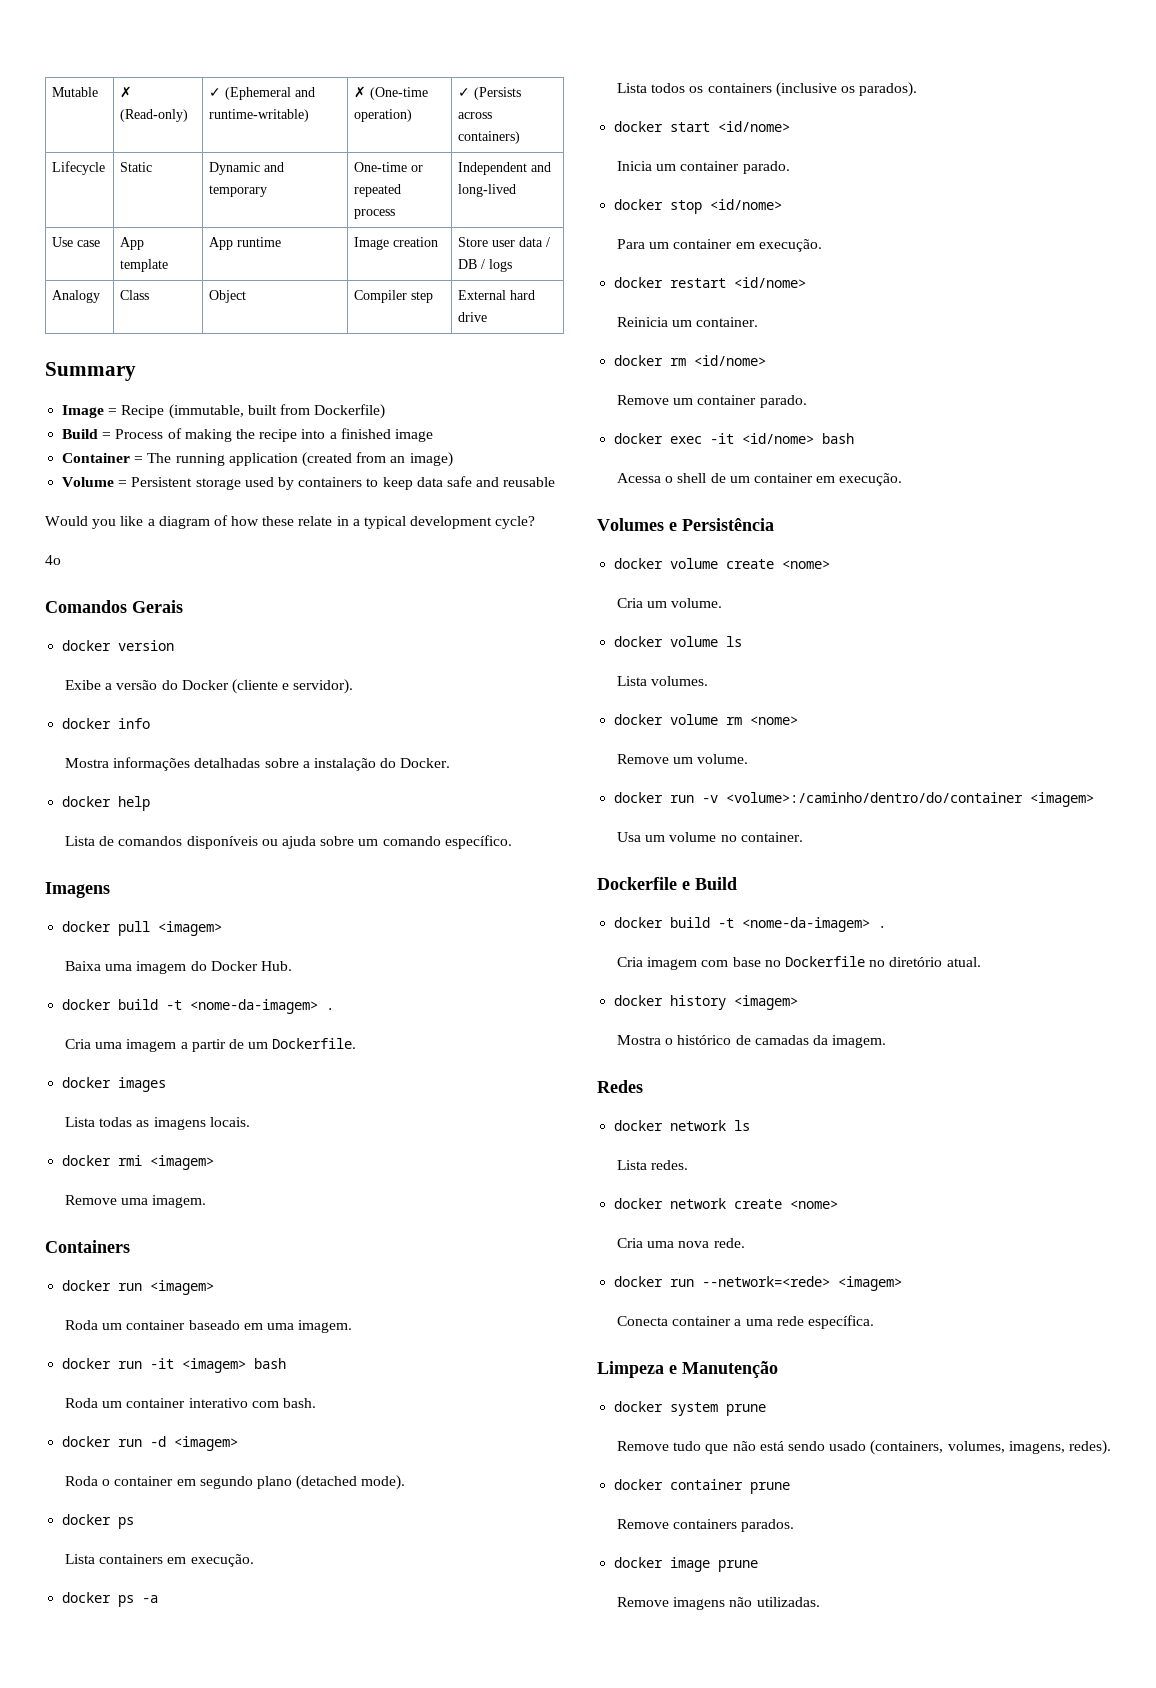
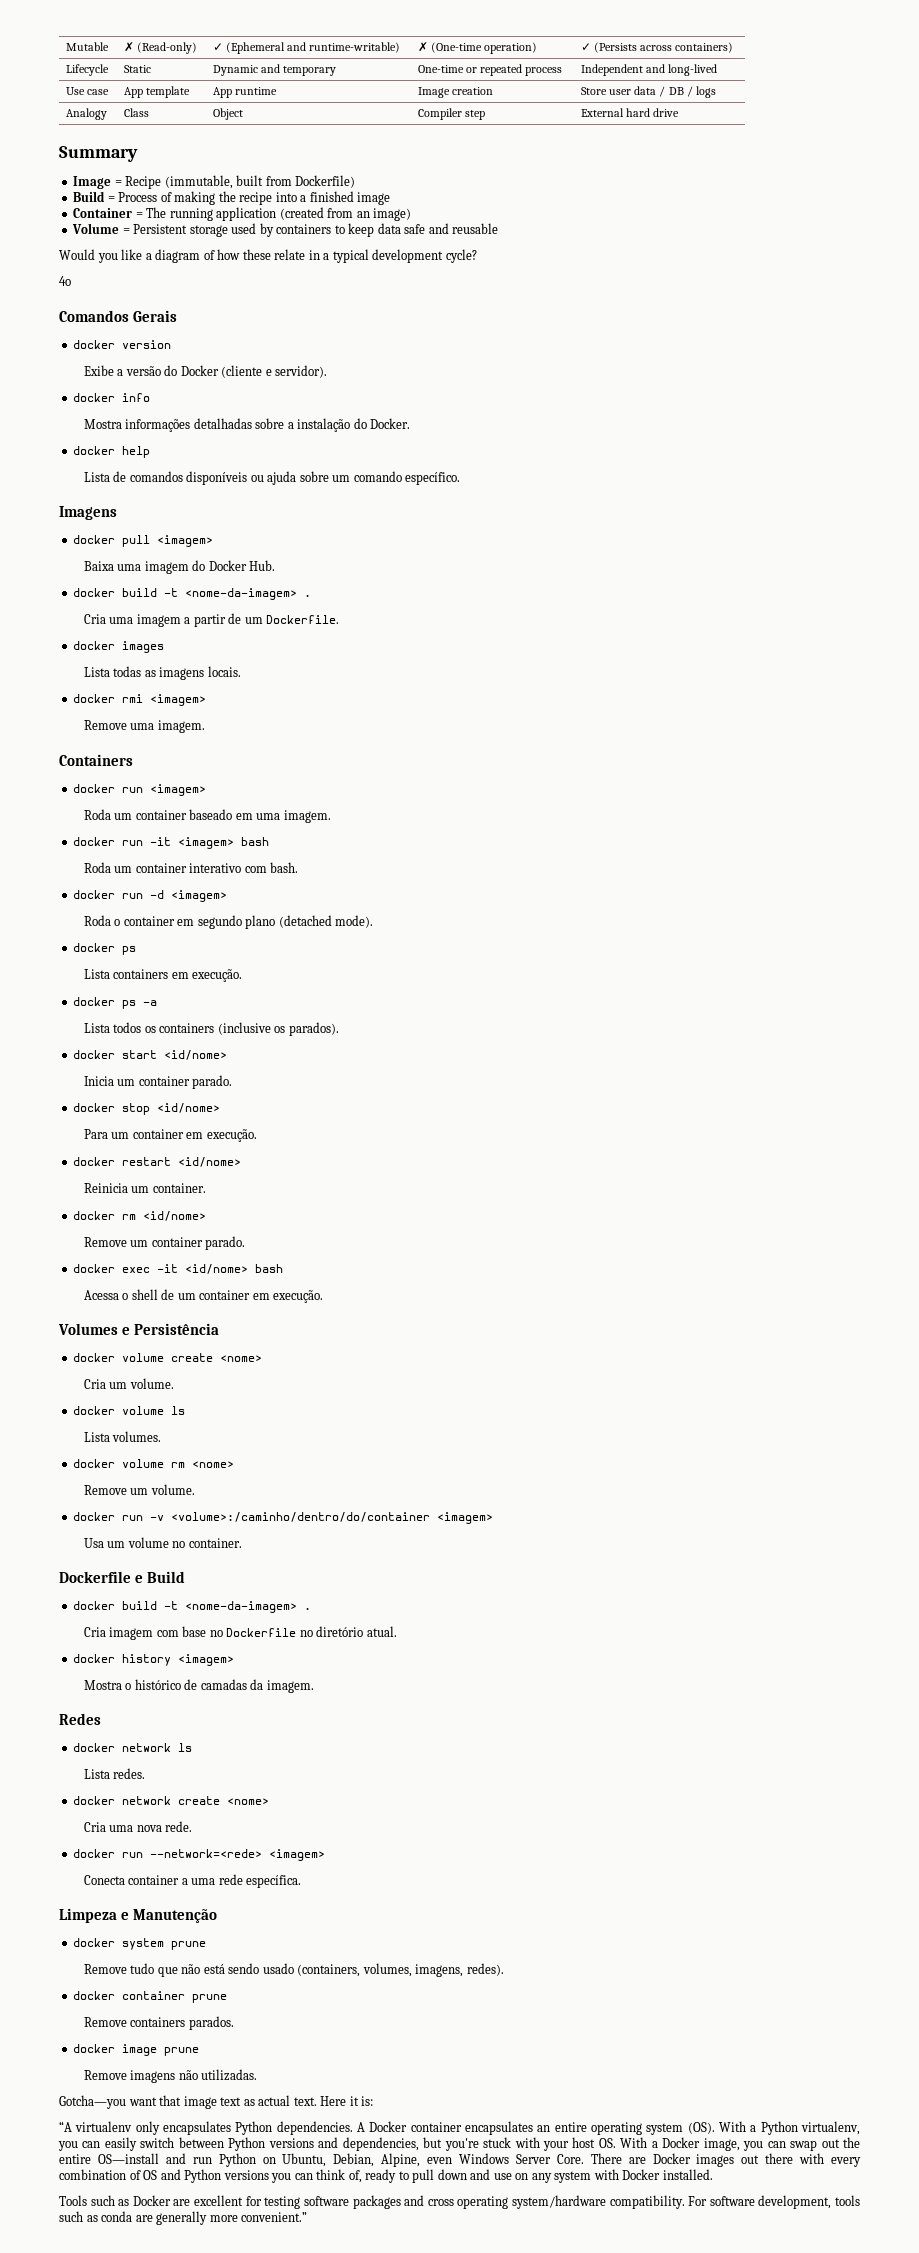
(820, 1602) none -> [59,2095,374,2109] [59,2121,861,2135] [58,2137,861,2151] [59,2153,861,2167] [59,2169,713,2183] [59,2195,860,2209] [59,2211,308,2225] // Gotcha—you want that image text as actual text. Here it is: // “A virtualenv only encapsulates Python dependencies. A Docker container encapsulates an entire operating system (OS). With a Python virtualenv, you can easily switch between Python versions and dependencies, but you're stuck with your host OS. With a Docker image, you can swap out the entire OS—install and run Python on Ubuntu, Debian, Alpine, even Windows Server Core. There are Docker images out there with every combination of OS and Python versions you can think of, ready to pull down and use on any system with Docker installed. // Tools such as Docker are excellent for testing software packages and cross operating system/hardware compatibility. For software development, tools such as conda are generally more convenient.”

